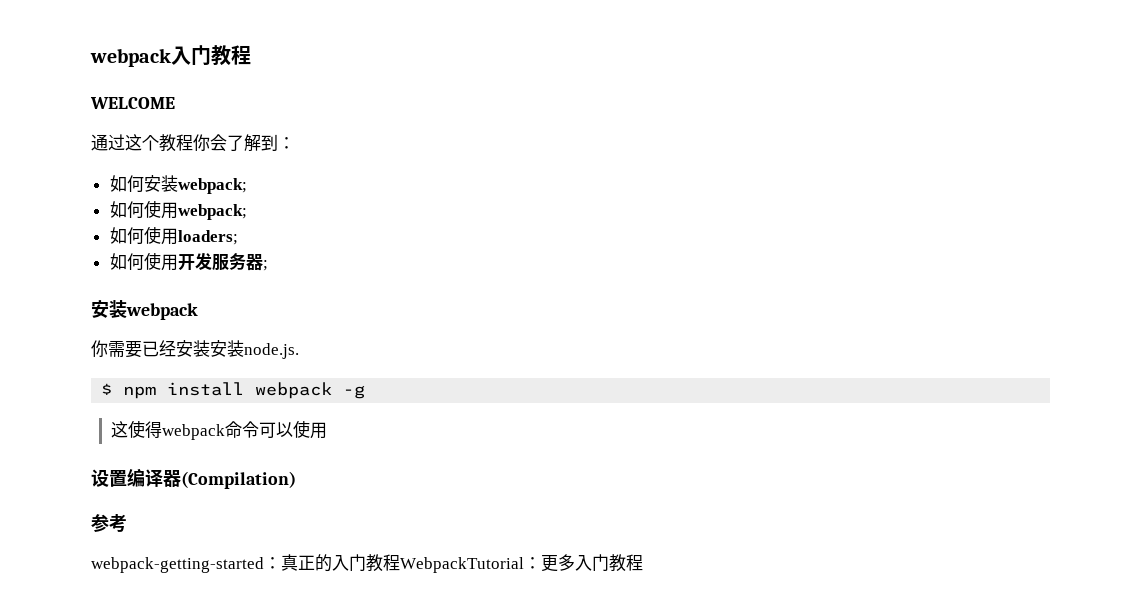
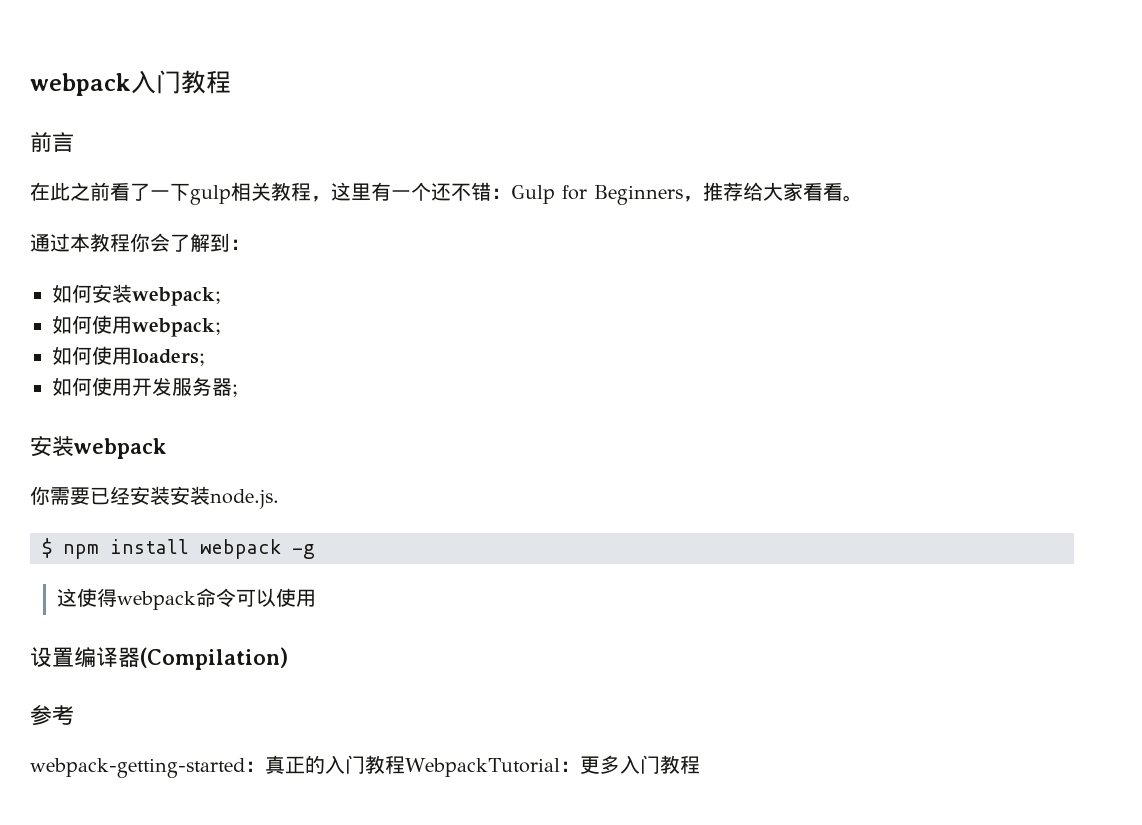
[90,97,175,109] WELCOME -> [30,131,74,152] [30,182,863,205] 前言 // 在此之前看了一下gulp相关教程，这里有一个还不错：Gulp for Beginners，推荐给大家看看。
[125,134,159,151] 这个 -> [70,233,90,252] 本

